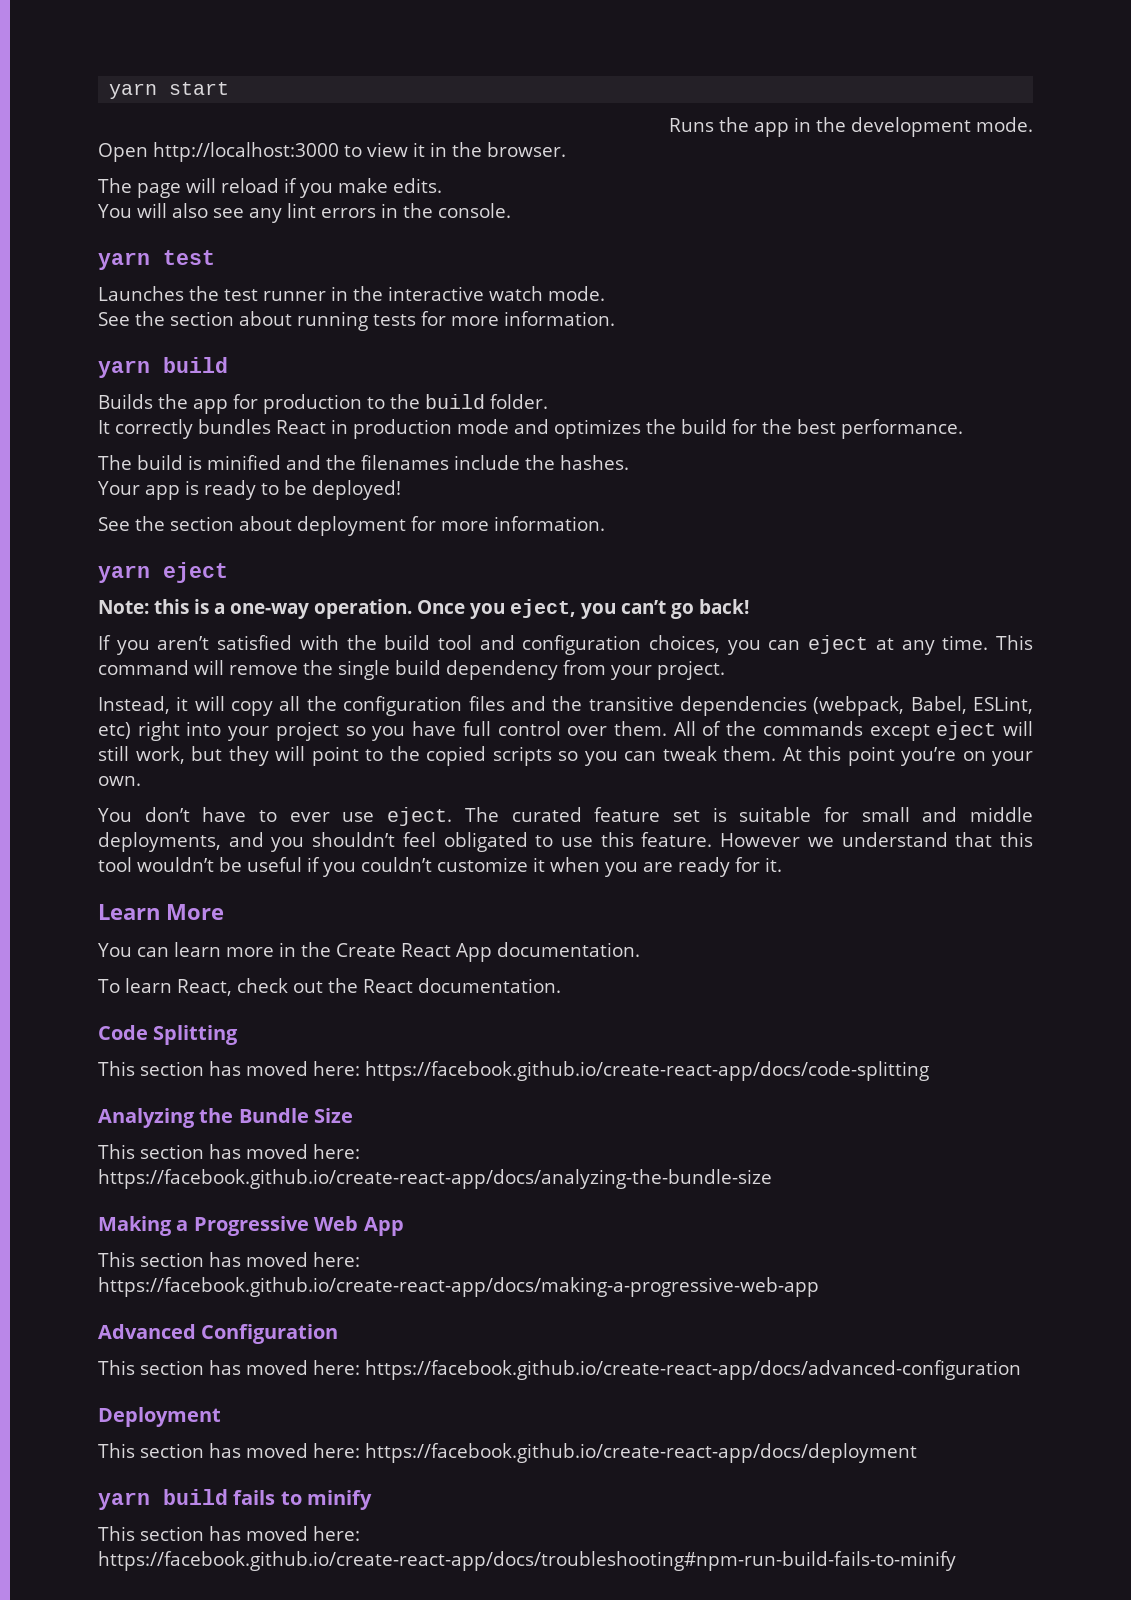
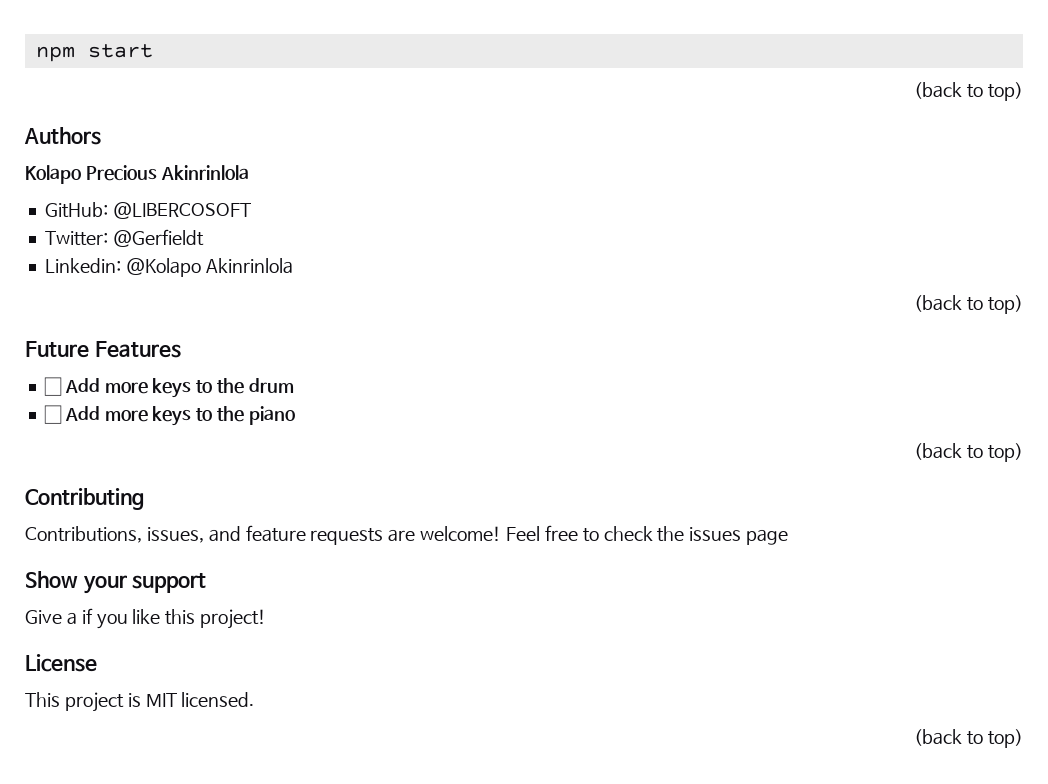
[109,83,158,99] yarn -> [35,46,75,62] npm
[669,117,1033,137] [98,142,566,162] [98,178,442,198] [98,203,511,223] [98,250,215,270] [98,286,605,301] [98,311,615,331] [98,357,228,378] [98,394,548,414] [98,419,963,439] [98,455,629,470] [98,480,401,500] [98,516,605,536] [98,562,228,583] [98,599,749,619] [98,635,1034,655] [98,660,725,680] [98,696,1033,716] [98,721,1033,741] [98,746,1033,766] [98,776,141,786] [98,807,1033,826] [98,832,1033,852] [98,857,782,877] [98,904,224,920] [98,942,640,962] [98,978,561,996] [98,1025,239,1045] [98,1061,929,1081] [98,1108,354,1128] [98,1144,360,1159] [98,1169,772,1189] [98,1216,404,1236] [98,1252,360,1267] [98,1277,819,1297] [98,1324,339,1344] [98,1360,1021,1380] [98,1407,221,1427] [98,1443,917,1463] [98,1489,373,1510] [98,1526,360,1541] [98,1551,956,1571] Runs the app in the development mode. // Open http://localhost:3000 to view it in the browser. // The page will reload if you make edits. // You will also see any lint errors in the console. // yarn test // Launches the test runner in the interactive watch mode. // See the section about running tests for more information. // yarn build // Builds the app for production to the build folder. // It correctly bundles React in production mode and optimizes the build for the best performance. // The build is minified and the filenames include the hashes. // Your app is ready to be deployed! // See the section about deployment for more information. // yarn eject // Note: this is a one-way operation. Once you eject, you can’t go back! // If you aren’t satisfied with the build tool and configuration choices, you can eject at any time. This command will remove the single build dependency from your project. // Instead, it will copy all the configuration files and the transitive dependencies (webpack, Babel, ESLint, etc) right into your project so you have full control over them. All of the commands except eject will still work, but they will point to the copied scripts so you can tweak them. At this point you’re on your own. // You don’t have to ever use eject. The curated feature set is suitable for small and middle deployments, and you shouldn’t feel obligated to use this feature. However we understand that this tool wouldn’t be useful if you couldn’t customize it when you are ready for it. // Learn More // You can learn more in the Create React App documentation. // To learn React, check out the React documentation. // Code Splitting // This section has moved here: https://facebook.github.io/create-react-app/docs/code-splitting // Analyzing the Bundle Size // This section has moved here: https://facebook.github.io/create-react-app/docs/analyzing-the-bundle-size // Making a Progressive Web App // This section has moved here: https://facebook.github.io/create-react-app/docs/making-a-progressive-web-app // Advanced Configuration // This section has moved here: https://facebook.github.io/create-react-app/docs/advanced-configuration // Deployment // This section has moved here: https://facebook.github.io/create-react-app/docs/deployment // yarn build fails to minify // This section has moved here: https://facebook.github.io/create-react-app/docs/troubleshooting#npm-run-build-fails-to-minify -> [914,82,1023,101] [24,127,101,145] [25,165,249,184] [44,202,251,219] [44,229,204,247] [44,258,293,277] [914,295,1023,314] [25,341,181,358] [43,377,294,398] [43,405,295,426] [914,443,1023,462] [25,488,144,510] [25,525,789,545] [25,571,207,594] [25,608,267,629] [25,654,97,672] [25,692,255,712] [914,729,1023,748] (back to top) // Authors // Kolapo Precious Akinrinlola // GitHub: @LIBERCOSOFT // Twitter: @Gerfieldt // Linkedin: @Kolapo Akinrinlola // (back to top) // Future Features // ☐ Add more keys to the drum // ☐ Add more keys to the piano // (back to top) // Contributing // Contributions, issues, and feature requests are welcome! Feel free to check the issues page // Show your support // Give a if you like this project! // License // This project is MIT licensed. // (back to top)

